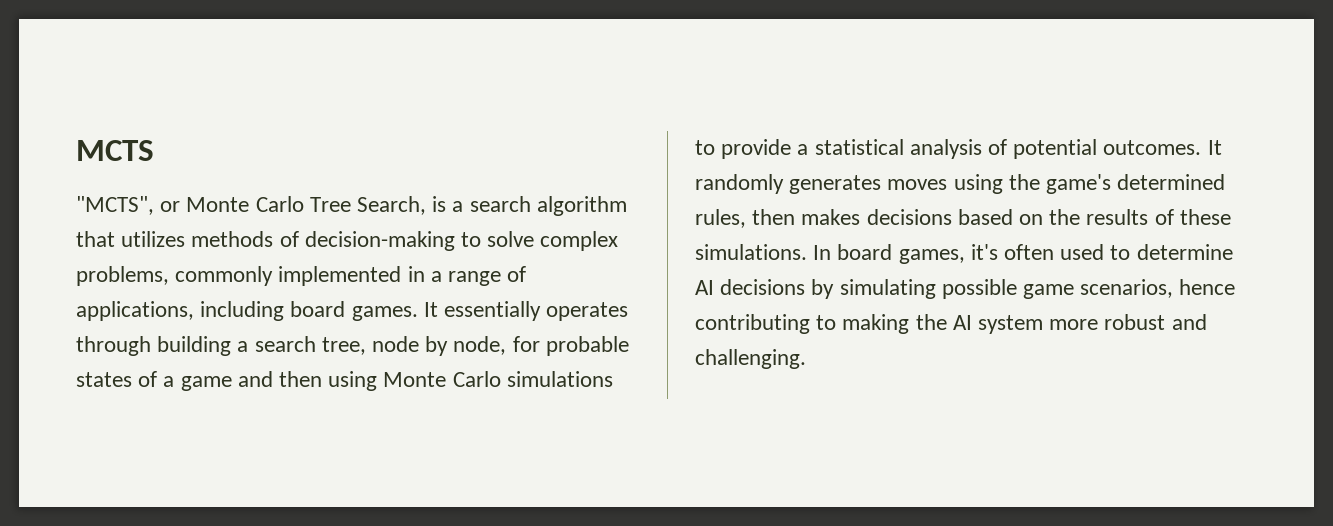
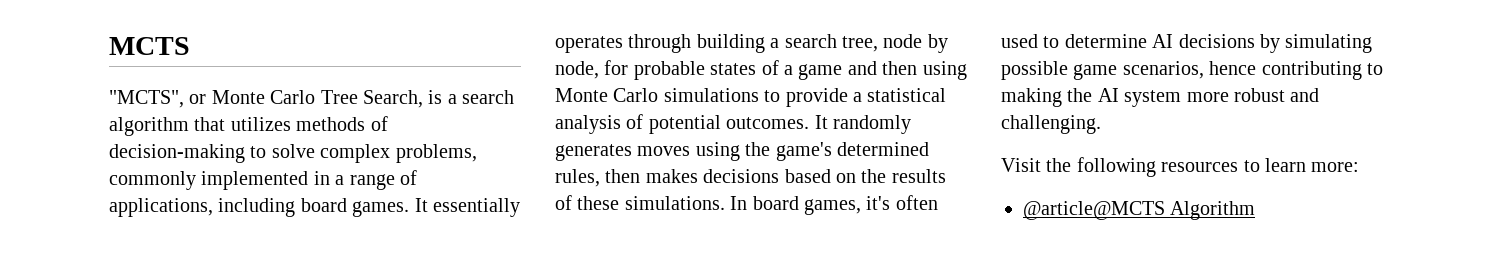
(806, 359) none -> [1001,157,1360,177] [1023,201,1256,220] // Visit the following resources to learn more: // @article@MCTS Algorithm

